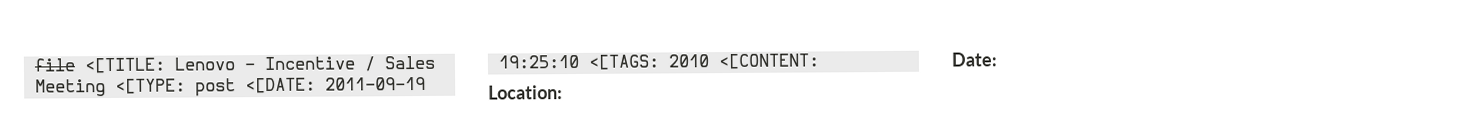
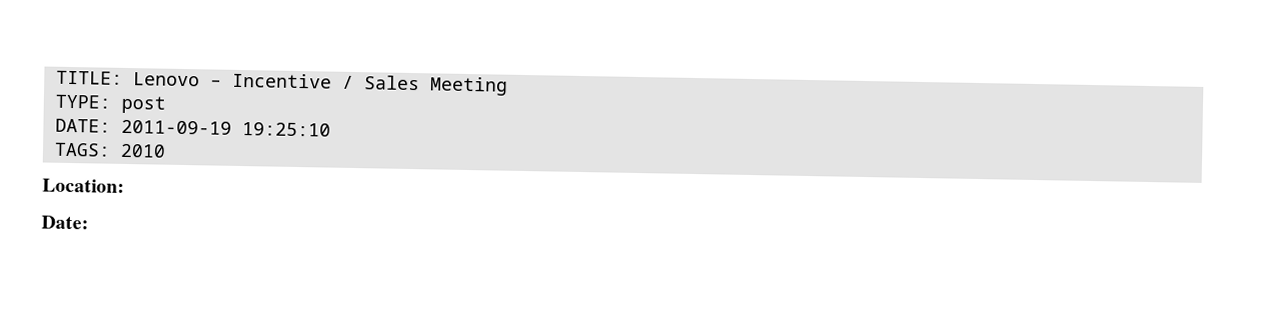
[33,57,166,74] file <[TITLE: -> [55,70,123,85] TITLE:
[114,78,186,94] <[TYPE: -> [54,94,111,109] // TYPE:
[244,77,316,94] <[DATE: -> [54,118,111,133] // DATE:
[587,54,659,70] <[TAGS: -> [53,142,111,157] // TAGS:
[717,53,819,70] <[CONTENT: -> (166, 150) none

